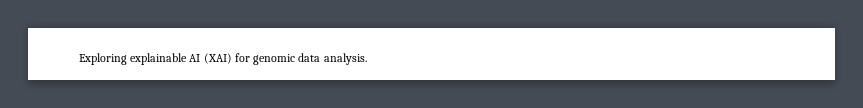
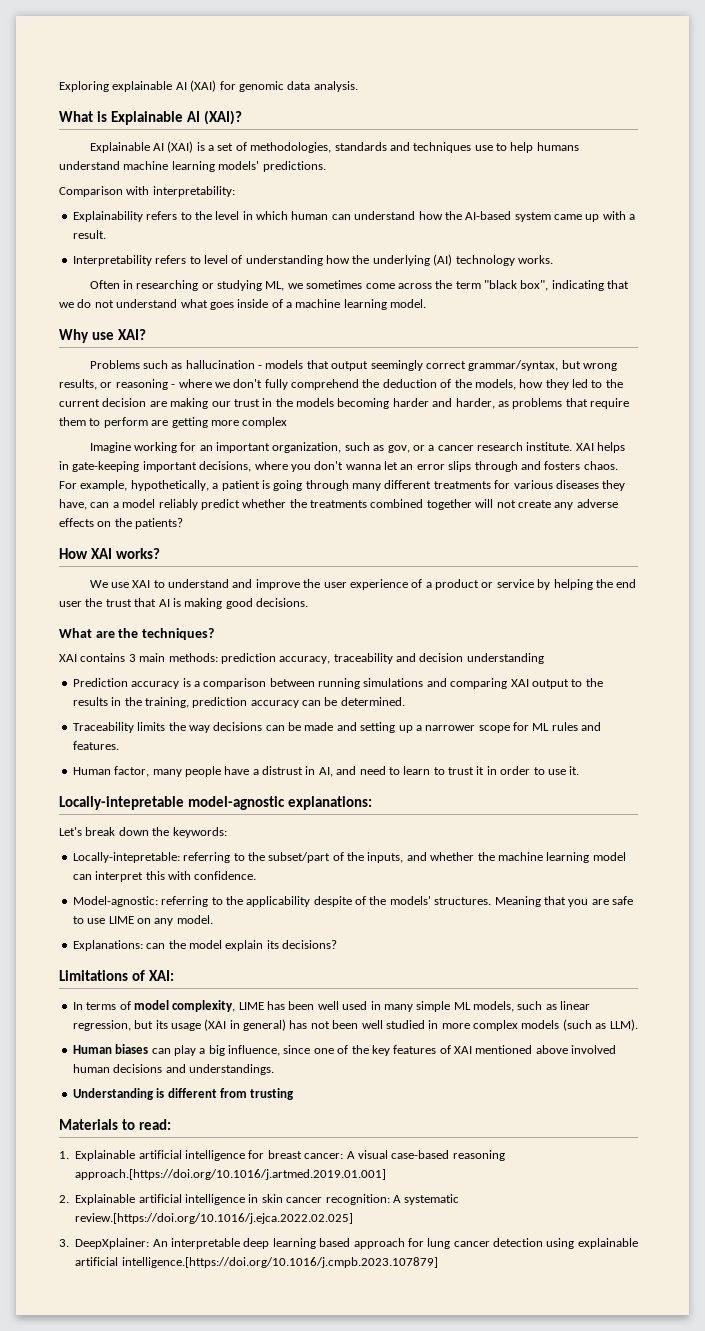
(367, 59) none -> [59,110,242,125] [89,141,579,153] [59,161,326,172] [59,186,235,197] [72,211,636,222] [72,230,106,239] [72,254,553,266] [89,280,630,291] [59,299,427,310] [59,329,146,343] [89,360,618,371] [59,379,623,390] [59,398,629,409] [59,417,288,428] [89,442,626,453] [59,461,618,472] [59,480,626,491] [59,499,618,510] [59,518,184,529] [59,548,160,559] [89,579,637,590] [59,598,308,609] [59,628,214,640] [59,653,544,664] [72,678,603,689] [72,697,405,708] [72,722,602,733] [72,741,119,750] [72,766,580,777] [59,796,372,810] [59,827,227,838] [72,852,626,863] [72,871,257,882] [72,896,633,907] [72,915,213,926] [72,940,337,951] [59,970,174,981] [72,1000,591,1012] [72,1019,638,1031] [72,1044,617,1056] [72,1064,274,1075] [72,1088,295,1100] [59,1119,171,1130] [59,1150,505,1161] [75,1169,387,1180] [59,1194,460,1205] [75,1213,354,1224] [59,1238,638,1249] [75,1257,438,1268] // What is Explainable AI (XAI)? // Explainable AI (XAI) is a set of methodologies, standards and techniques use to help humans understand machine learning models' predictions. // Comparison with interpretability: // Explainability refers to the level in which human can understand how the AI-based system came up with a result. // Interpretability refers to level of understanding how the underlying (AI) technology works. // Often in researching or studying ML, we sometimes come across the term "black box", indicating that we do not understand what goes inside of a machine learning model. // Why use XAI? // Problems such as hallucination - models that output seemingly correct grammar/syntax, but wrong results, or reasoning - where we don't fully comprehend the deduction of the models, how they led to the current decision are making our trust in the models becoming harder and harder, as problems that require them to perform are getting more complex // Imagine working for an important organization, such as gov, or a cancer research institute. XAI helps in gate-keeping important decisions, where you don't wanna let an error slips through and fosters chaos. For example, hypothetically, a patient is going through many different treatments for various diseases they have, can a model reliably predict whether the treatments combined together will not create any adverse effects on the patients? // How XAI works? // We use XAI to understand and improve the user experience of a product or service by helping the end user the trust that AI is making good decisions. // What are the techniques? // XAI contains 3 main methods: prediction accuracy, traceability and decision understanding // Prediction accuracy is a comparison between running simulations and comparing XAI output to the results in the training, prediction accuracy can be determined. // Traceability limits the way decisions can be made and setting up a narrower scope for ML rules and features. // Human factor, many people have a distrust in AI, and need to learn to trust it in order to use it. // Locally-intepretable model-agnostic explanations: // Let's break down the keywords: // Locally-intepretable: referring to the subset/part of the inputs, and whether the machine learning model can interpret this with confidence. // Model-agnostic: referring to the applicability despite of the models' structures. Meaning that you are safe to use LIME on any model. // Explanations: can the model explain its decisions? // Limitations of XAI: // In terms of model complexity, LIME has been well used in many simple ML models, such as linear regression, but its usage (XAI in general) has not been well studied in more complex models (such as LLM). // Human biases can play a big influence, since one of the key features of XAI mentioned above involved human decisions and understandings. // Understanding is different from trusting // Materials to read: // 1. Explainable artificial intelligence for breast cancer: A visual case-based reasoning approach.[https://doi.org/10.1016/j.artmed.2019.01.001] // 2. Explainable artificial intelligence in skin cancer recognition: A systematic review.[https://doi.org/10.1016/j.ejca.2022.02.025] // 3. DeepXplainer: An interpretable deep learning based approach for lung cancer detection using explainable artificial intelligence.[https://doi.org/10.1016/j.cmpb.2023.107879]

